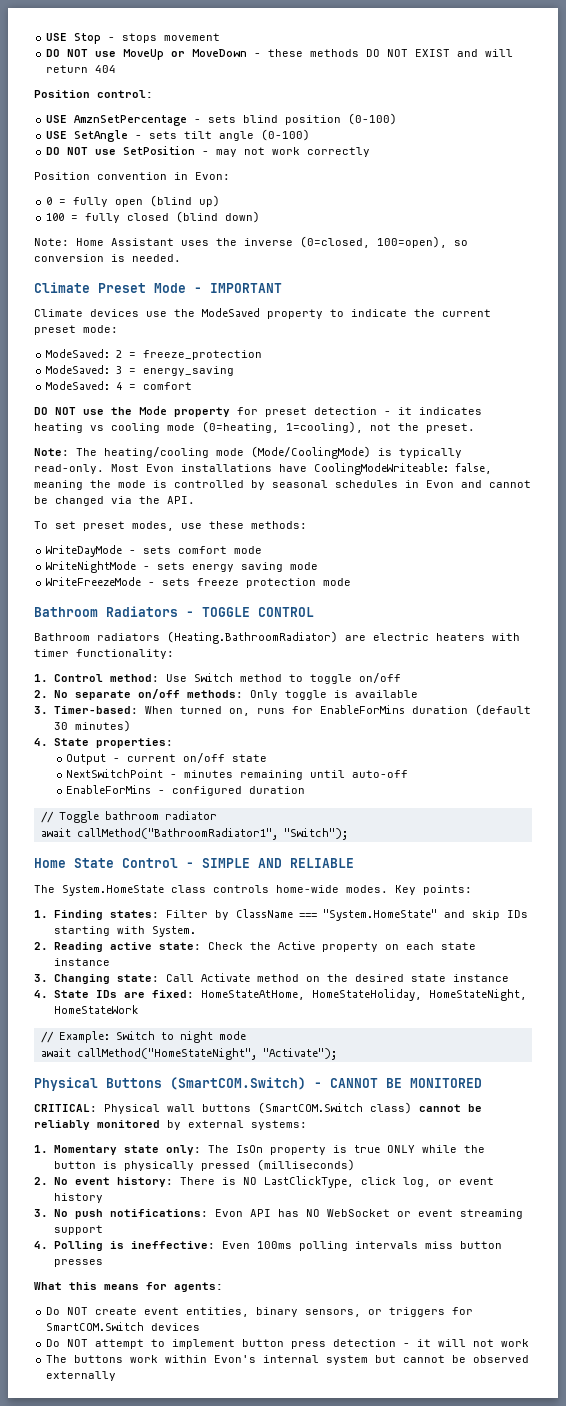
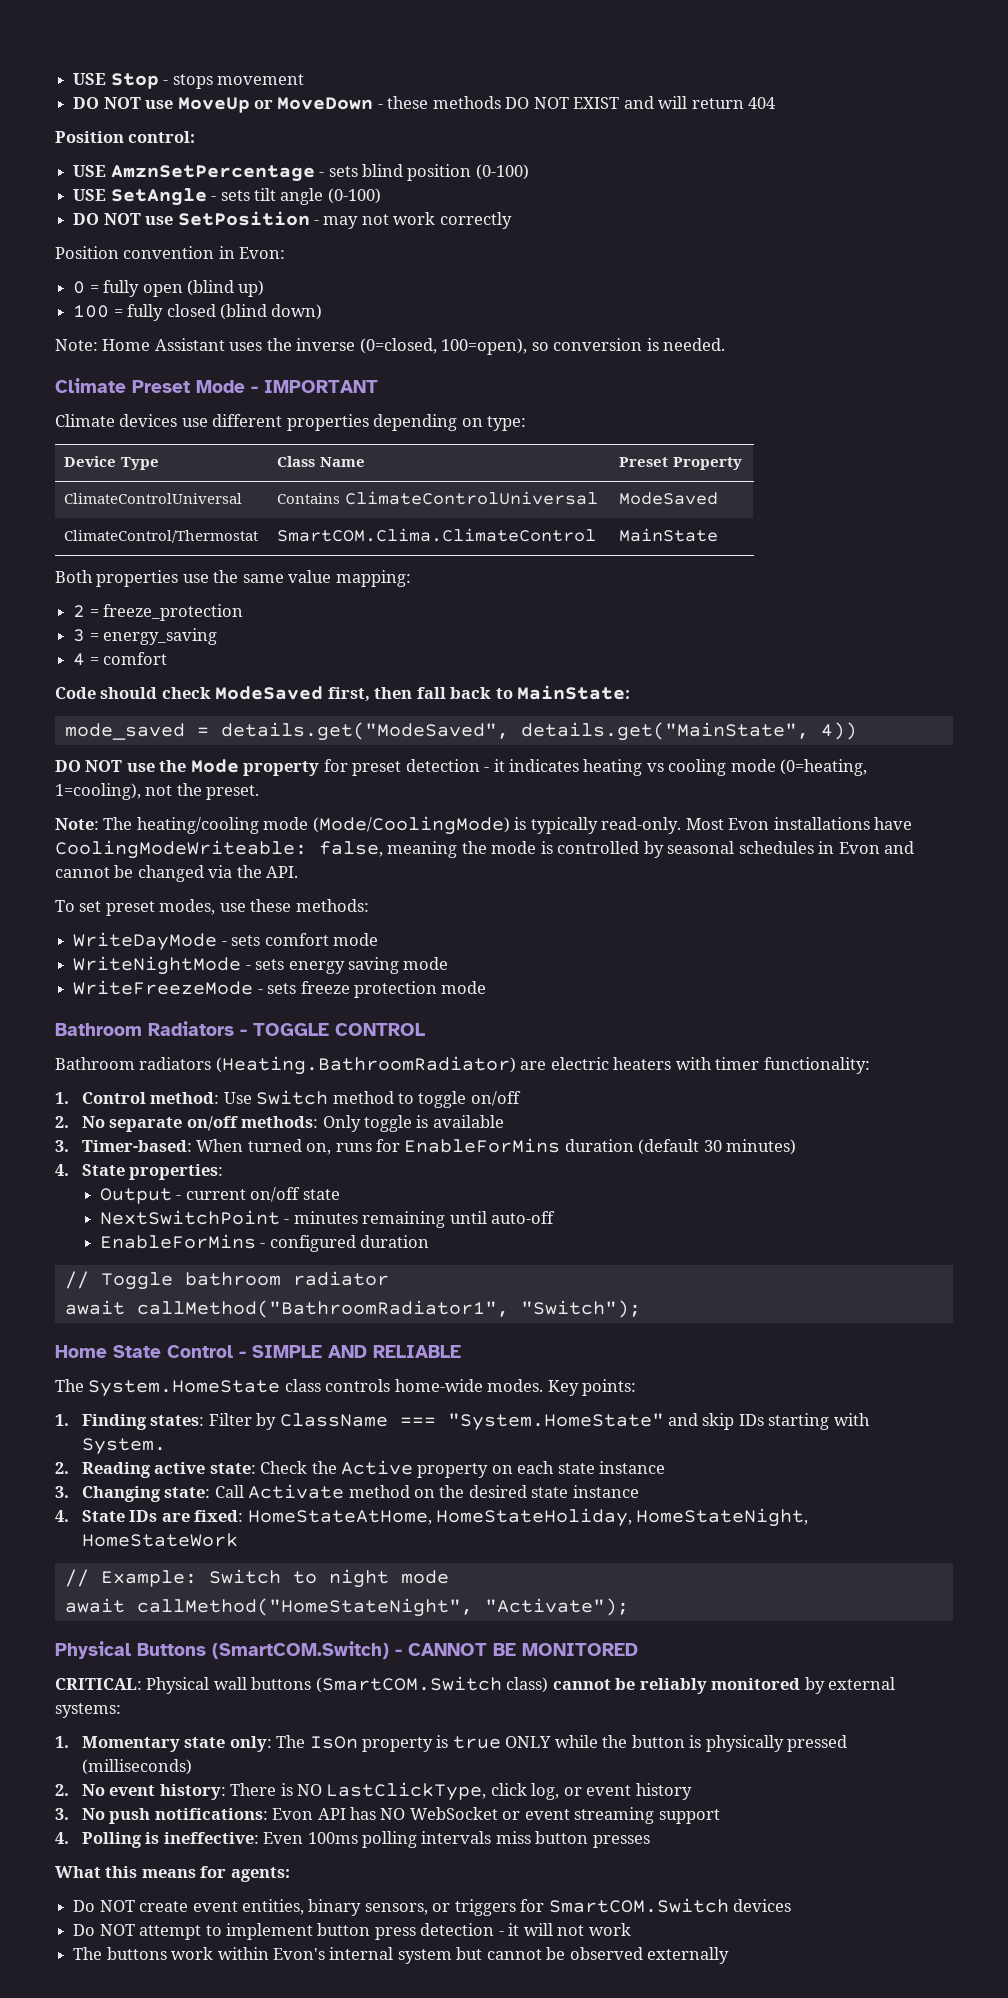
[174,308,491,319] [34,325,118,335] [46,349,111,358] the ModeSaved property to indicate the current preset mode: // ModeSaved: -> [212,414,527,431] [64,456,159,470] [277,456,365,467] [619,457,742,470] [64,493,243,504] [277,491,598,505] [619,492,719,505] [64,530,259,543] [277,528,597,542] [619,528,719,542] [55,570,411,587] different properties depending on type: // Device Type | Class Name | Preset Property // ClimateControlUniversal | Contains ClimateControlUniversal | ModeSaved // ClimateControl/Thermostat | SmartCOM.Clima.ClimateControl | MainState // Both properties use the same value mapping: //
[46,365,111,374] ModeSaved: -> (244, 612) none
[46,381,111,390] ModeSaved: -> (218, 636) none
(193, 386) none -> [55,685,631,702] [64,722,857,741] // Code should check ModeSaved first, then fall back to MainState: // mode_saved = details.get("ModeSaved", details.get("MainState", 4))

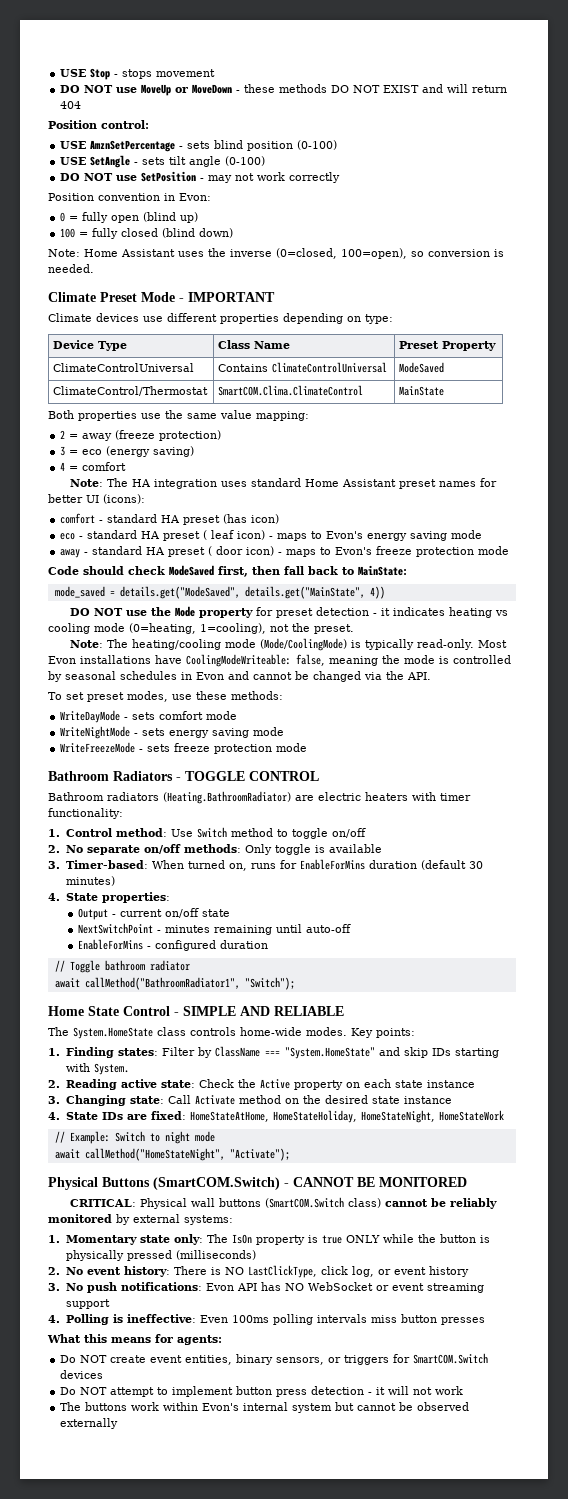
[103,604,244,621] freeze_protection -> [82,430,222,441] away (freeze protection)
[103,628,218,645] energy_saving -> [82,446,195,457] eco (energy saving)
(168, 658) none -> [69,478,497,489] [48,494,145,504] [60,513,280,525] [60,530,483,541] [60,546,510,558] // Note: The HA integration uses standard Home Assistant preset names for better UI (icons): // comfort - standard HA preset (has icon) // eco - standard HA preset ( leaf icon) - maps to Evon's energy saving mode // away - standard HA preset ( door icon) - maps to Evon's freeze protection mode

